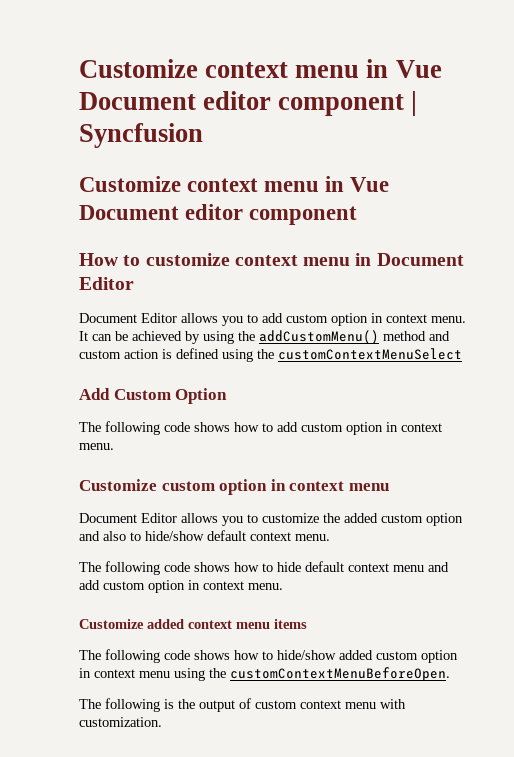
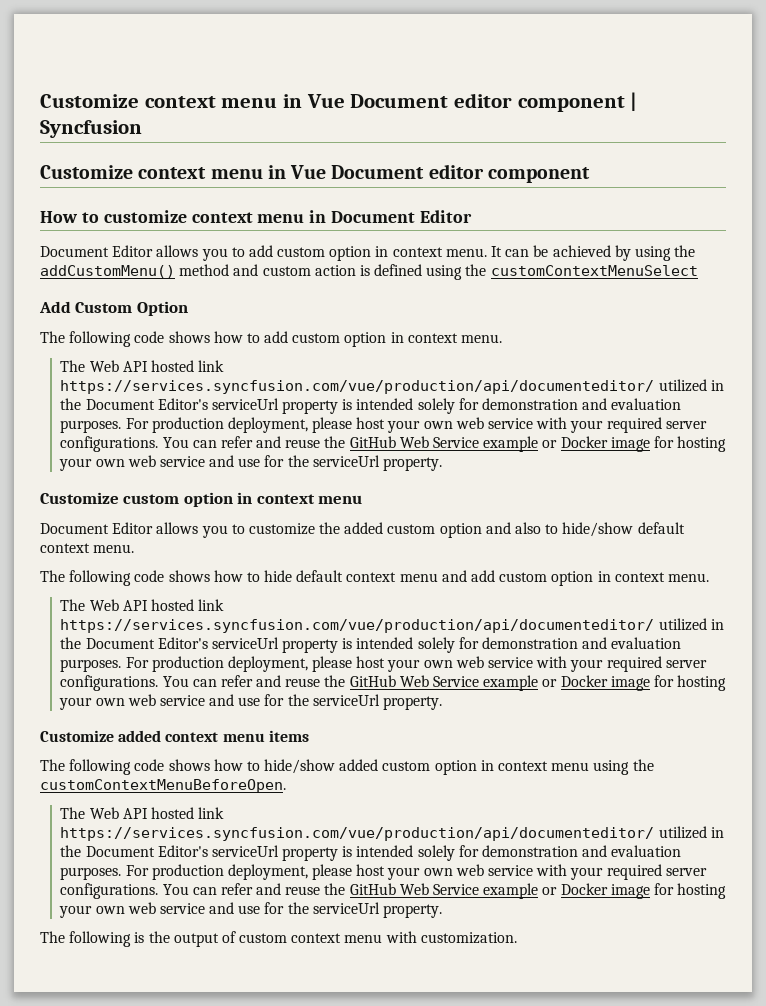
(114, 446) none -> [60,360,225,372] [60,379,724,394] [60,398,682,414] [60,417,707,433] [60,436,727,452] [59,455,443,471] // The Web API hosted link https://services.syncfusion.com/vue/production/api/documenteditor/ utilized in the Document Editor's serviceUrl property is intended solely for demonstration and evaluation purposes. For production deployment, please host your own web service with your required server configurations. You can refer and reuse the GitHub Web Service example or Docker image for hosting your own web service and use for the serviceUrl property.
(283, 586) none -> [60,599,225,611] [60,618,724,633] [60,637,682,653] [60,656,707,672] [60,675,727,691] [59,694,443,710] // The Web API hosted link https://services.syncfusion.com/vue/production/api/documenteditor/ utilized in the Document Editor's serviceUrl property is intended solely for demonstration and evaluation purposes. For production deployment, please host your own web service with your required server configurations. You can refer and reuse the GitHub Web Service example or Docker image for hosting your own web service and use for the serviceUrl property.
(450, 674) none -> [60,807,225,819] [60,826,724,841] [60,845,682,861] [60,864,707,880] [60,883,727,899] [59,902,443,918] // The Web API hosted link https://services.syncfusion.com/vue/production/api/documenteditor/ utilized in the Document Editor's serviceUrl property is intended solely for demonstration and evaluation purposes. For production deployment, please host your own web service with your required server configurations. You can refer and reuse the GitHub Web Service example or Docker image for hosting your own web service and use for the serviceUrl property.

